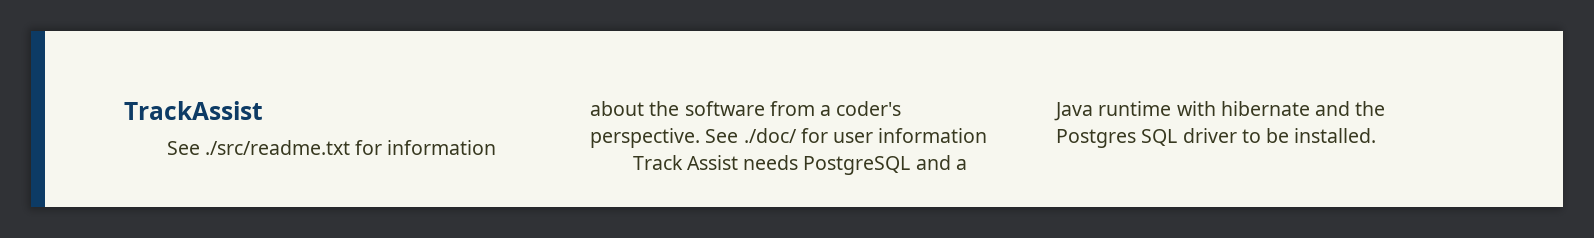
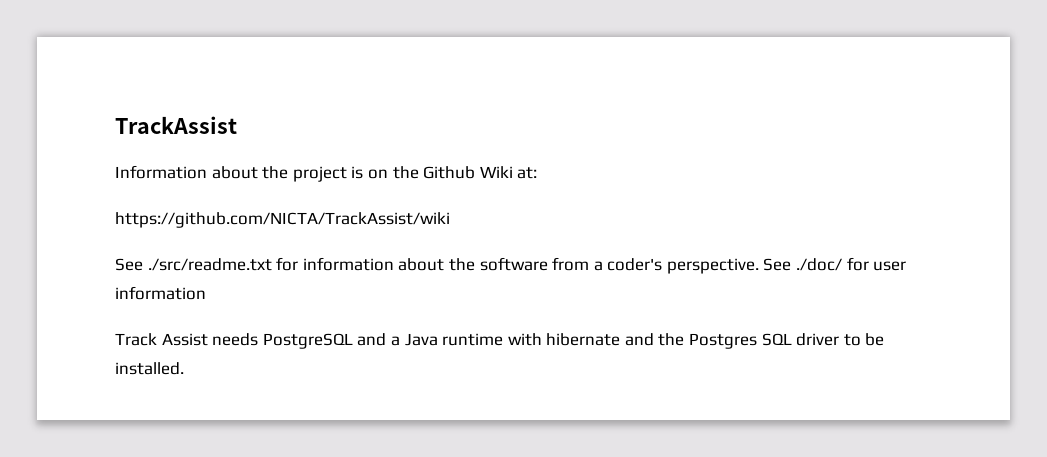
(263, 110) none -> [115,165,538,182] [115,212,450,228] // Information about the project is on the Github Wiki at: // https://github.com/NICTA/TrackAssist/wiki

